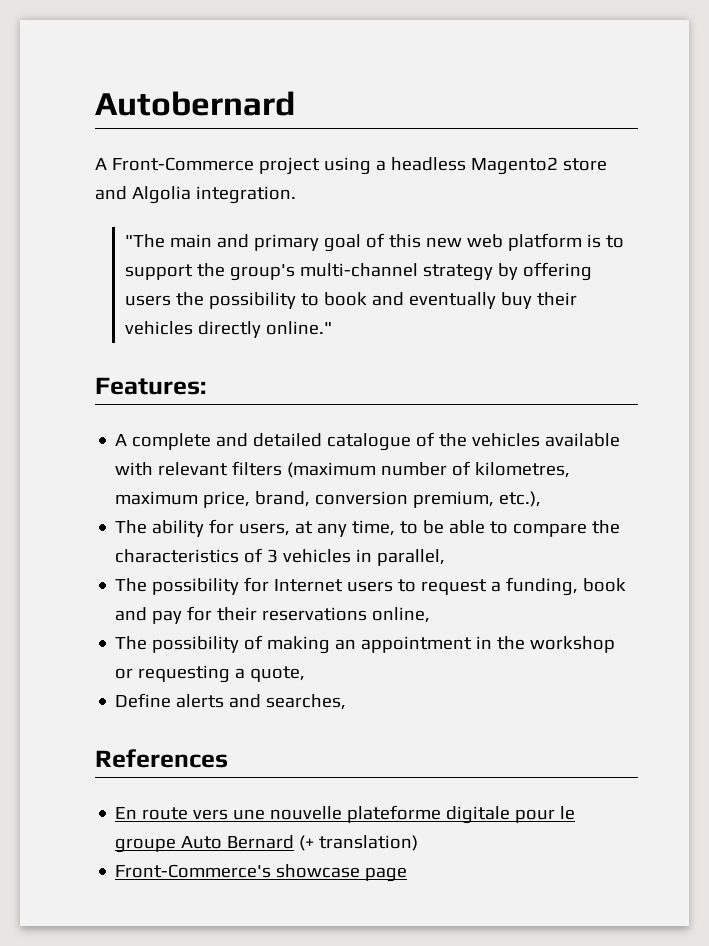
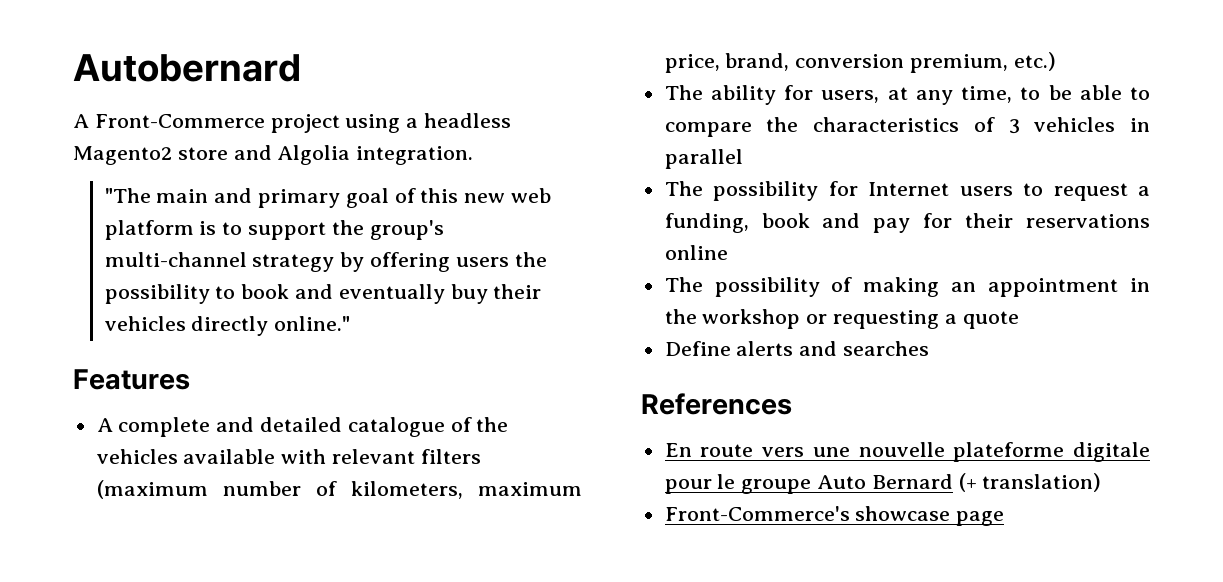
[95,377,206,395] Features: -> [73,369,190,390] Features
[475,462,571,478] kilometres, -> [350,481,463,499] kilometers,
[499,491,542,507] etc.), -> [1013,52,1056,71] etc.)
[377,549,446,566] parallel, -> [664,149,743,169] parallel
[372,607,431,623] online, -> [664,245,728,260] online
[250,666,306,682] quote, -> [962,311,1019,329] quote
[266,694,347,710] searches, -> [843,341,930,356] searches

